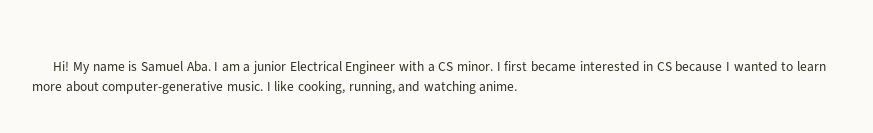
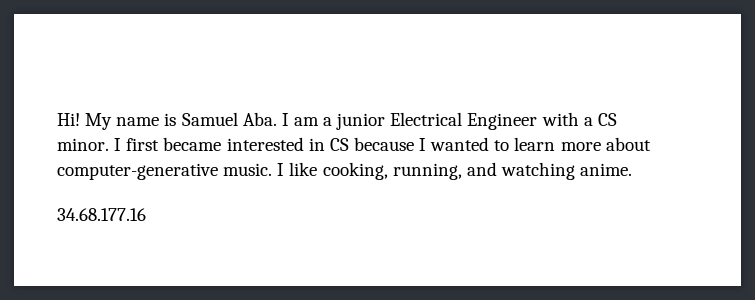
(518, 86) none -> [57,208,146,221] // 34.68.177.16

